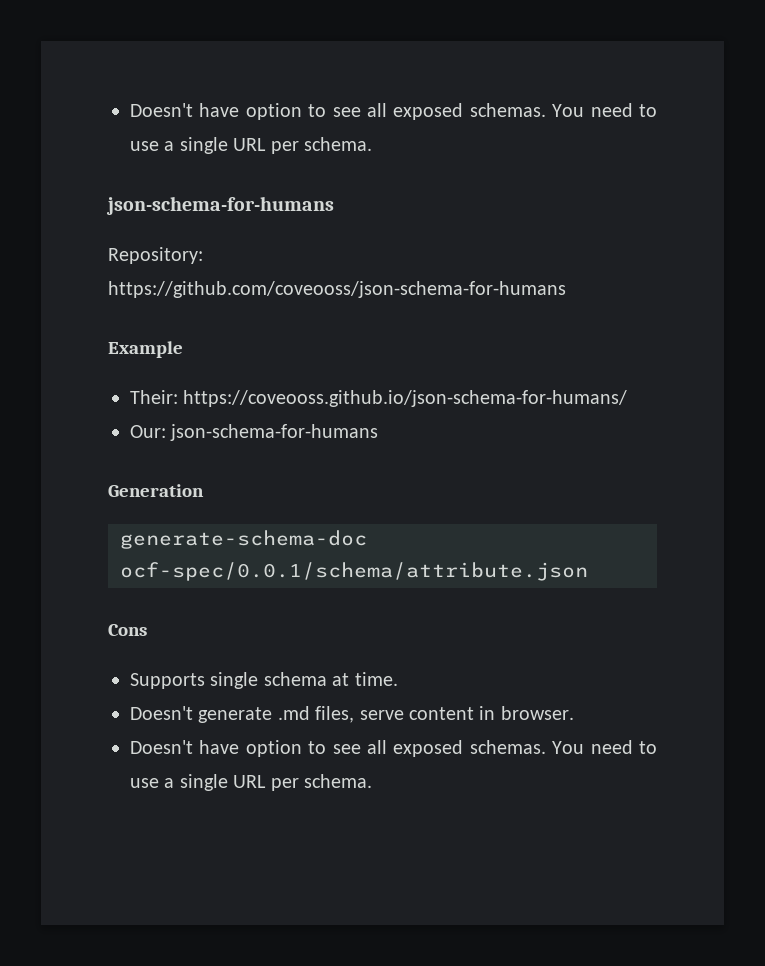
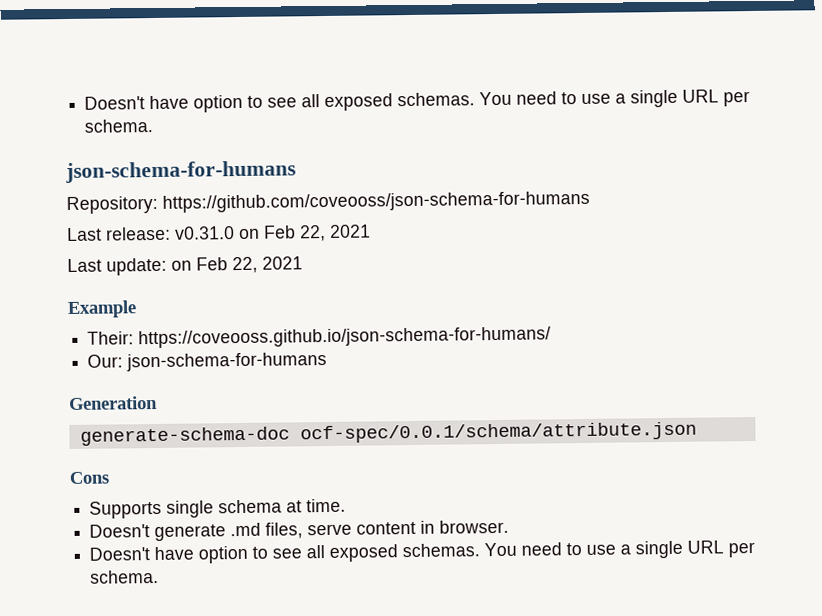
(566, 289) none -> [67,224,371,242] [67,256,303,276] // Last release: v0.31.0 on Feb 22, 2021 // Last update: on Feb 22, 2021

